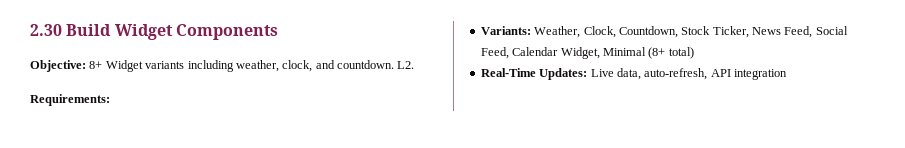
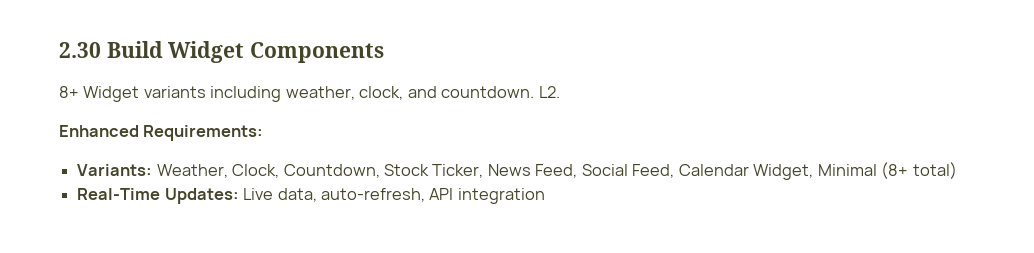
[30,60,86,72] Objective: -> (385, 52) none
(415, 65) none -> [59,125,139,137] Enhanced

